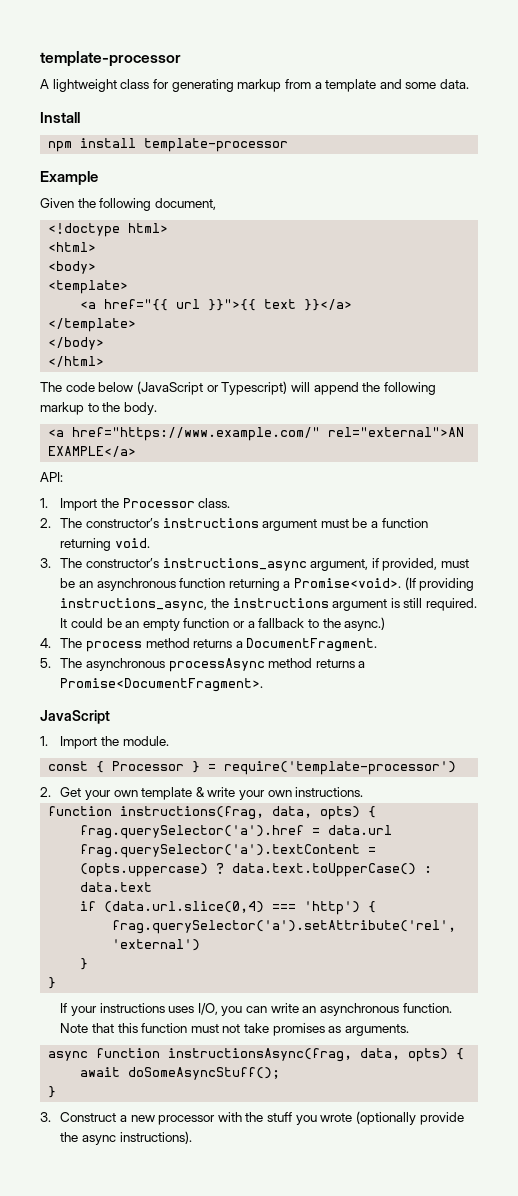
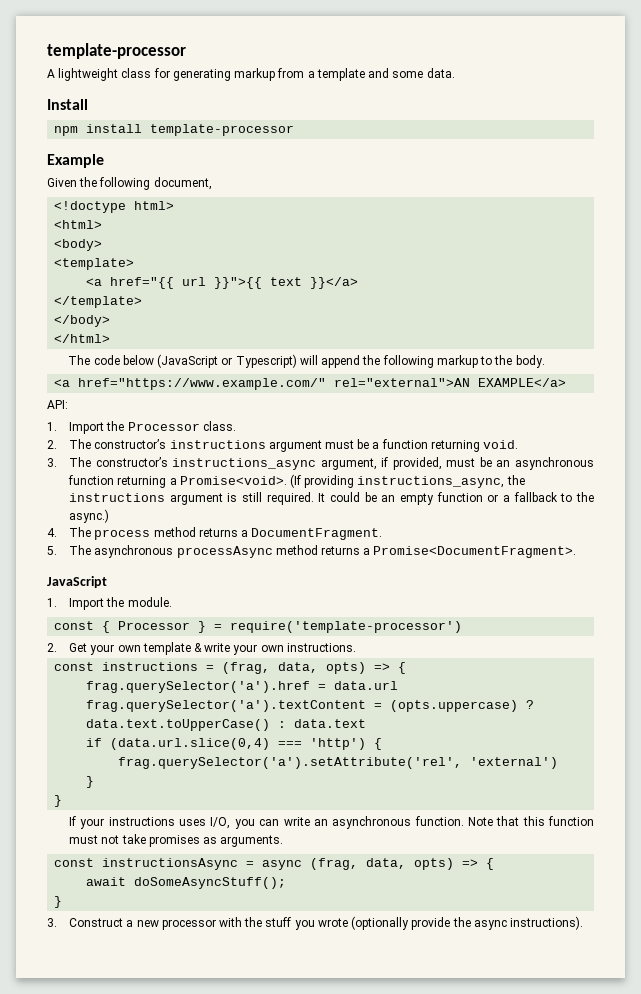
[48,806,361,820] function instructions(frag, data, opts) -> [54,662,391,674] const instructions = (frag, data, opts) =>
[48,1048,449,1062] async function instructionsAsync(frag, data, opts) -> [54,858,479,870] const instructionsAsync = async (frag, data, opts) =>

